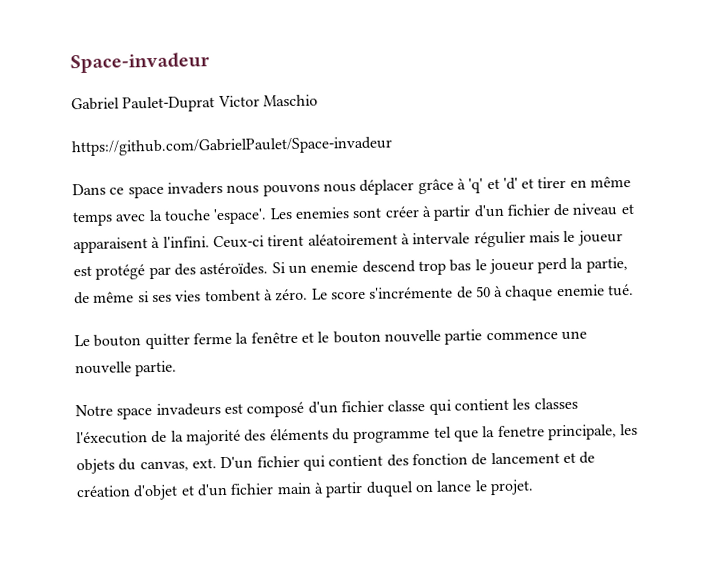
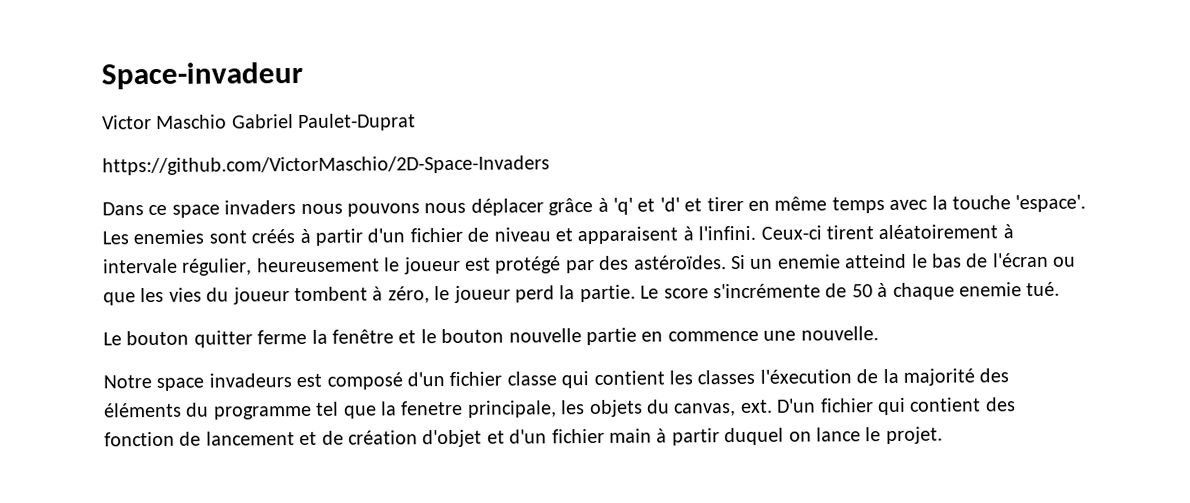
(210, 63) none -> [102,114,228,130] Victor Maschio
[217,94,318,108] [71,136,393,157] Victor Maschio // https://github.com/GabrielPaulet/Space-invadeur -> [102,155,550,176] // https://github.com/VictorMaschio/2D-Space-Invaders
[384,206,419,218] créer -> [251,229,296,244] créés
[473,231,560,248] régulier mais -> [182,257,380,276] régulier, heureusement
[361,257,628,276] [74,288,309,305] descend trop bas le joueur perd la partie, de même si ses vies tombent à zéro. -> [845,252,1077,269] [103,284,636,306] atteind le bas de l'écran ou que les vies du joueur tombent à zéro, le joueur perd la partie.
(483, 337) none -> [641,331,664,342] en
[75,360,178,377] nouvelle partie. -> [800,326,879,341] nouvelle.

